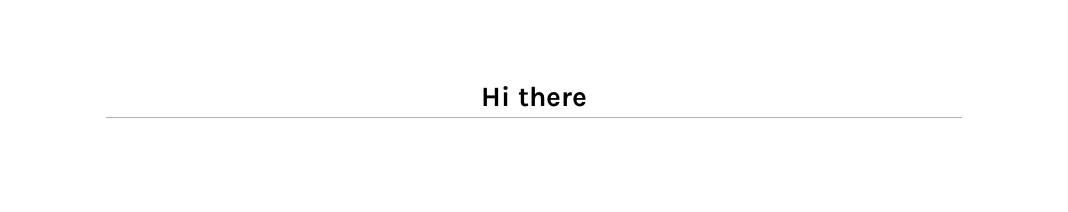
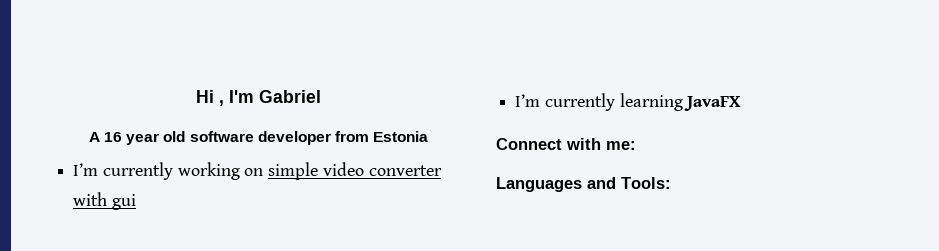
[517,86,587,107] there -> [219,90,321,106] [88,131,429,145] [73,162,442,180] [73,192,136,210] [515,93,742,111] [496,138,636,150] [496,177,671,192] , I'm Gabriel // A 16 year old software developer from Estonia // I’m currently working on simple video converter with gui // I’m currently learning JavaFX // Connect with me: // Languages and Tools:

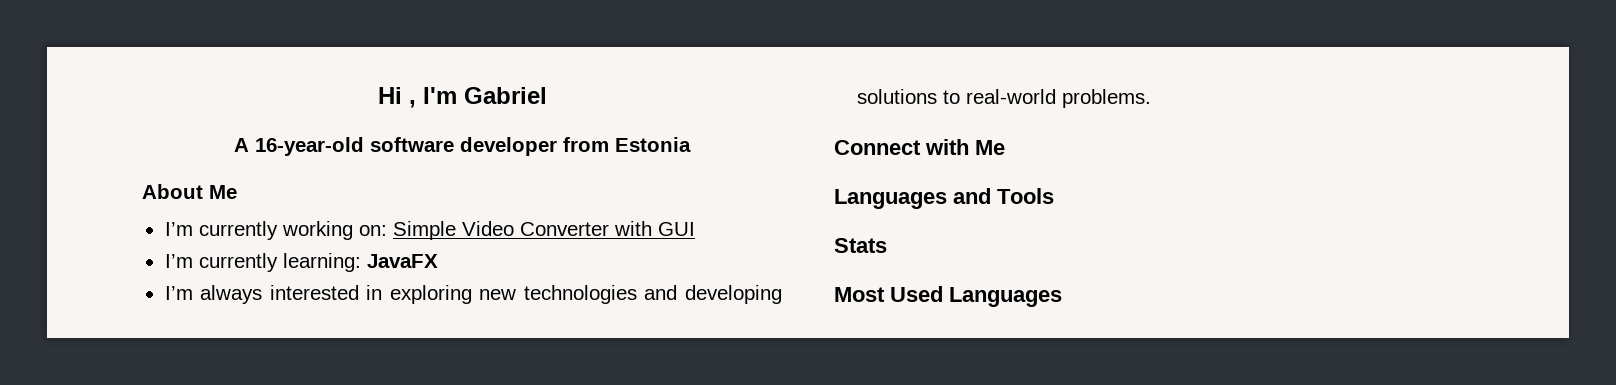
[104,131,186,145] 16 year old -> [255,137,364,156] 16-year-old
(429, 136) none -> [142,184,237,199] // About Me
[244,162,442,180] [73,192,136,210] [515,93,683,111] on simple video converter with gui // I’m currently learning -> [358,221,695,240] [164,253,361,272] on: Simple Video Converter with GUI // I’m currently learning:
(742, 103) none -> [164,285,782,304] [856,89,1151,108] // I’m always interested in exploring new technologies and developing solutions to real-world problems.
[606,141,636,150] me: -> [975,140,1005,155] Me
[621,177,671,189] Tools: -> [997,188,1054,204] [834,238,887,253] [834,286,1062,307] Tools // Stats // Most Used Languages

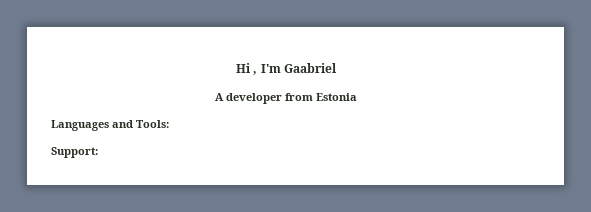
[463,87,547,104] Gabriel -> [283,63,337,73] Gaabriel
[255,137,454,156] 16-year-old software -> (224, 97) none
[142,184,237,199] [164,221,695,240] [164,253,438,272] [164,285,782,304] [856,89,1151,108] [834,139,1005,155] [834,188,1054,209] [834,238,887,253] [834,286,1062,307] About Me // I’m currently working on: Simple Video Converter with GUI // I’m currently learning: JavaFX // I’m always interested in exploring new technologies and developing solutions to real-world problems. // Connect with Me // Languages and Tools // Stats // Most Used Languages -> [51,120,169,131] [51,147,98,158] Languages and Tools: // Support:

